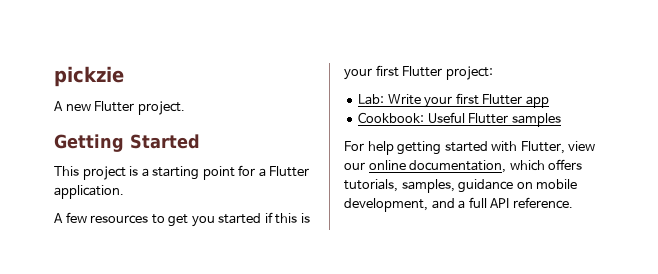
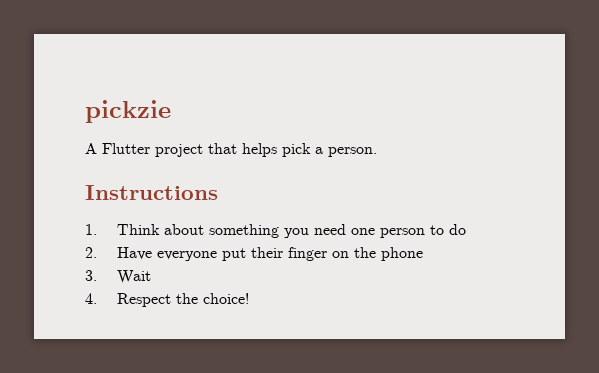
[65,101,185,115] [54,134,200,152] [54,165,310,180] [54,185,124,199] [54,212,310,227] [344,65,493,80] [358,93,549,108] [358,112,561,127] [344,141,596,155] [344,159,583,173] [344,179,578,193] [344,197,573,212] new Flutter project. // Getting Started // This project is a starting point for a Flutter application. // A few resources to get you started if this is your first Flutter project: // Lab: Write your first Flutter app // Cookbook: Useful Flutter samples // For help getting started with Flutter, view our online documentation, which offers tutorials, samples, guidance on mobile development, and a full API reference. -> [102,143,377,157] [85,185,218,200] [85,224,466,238] [85,247,423,261] [85,270,151,284] [85,293,249,307] Flutter project that helps pick a person. // Instructions // 1. Think about something you need one person to do // 2. Have everyone put their finger on the phone // 3. Wait // 4. Respect the choice!

